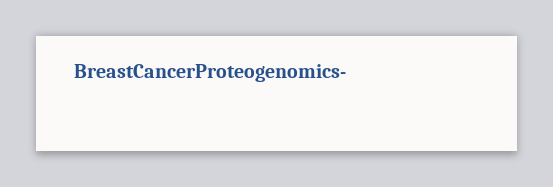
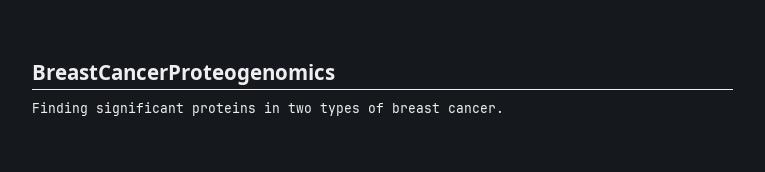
[74,64,346,82] BreastCancerProteogenomics- -> [32,64,335,85] [32,102,504,116] BreastCancerProteogenomics // Finding significant proteins in two types of breast cancer.

